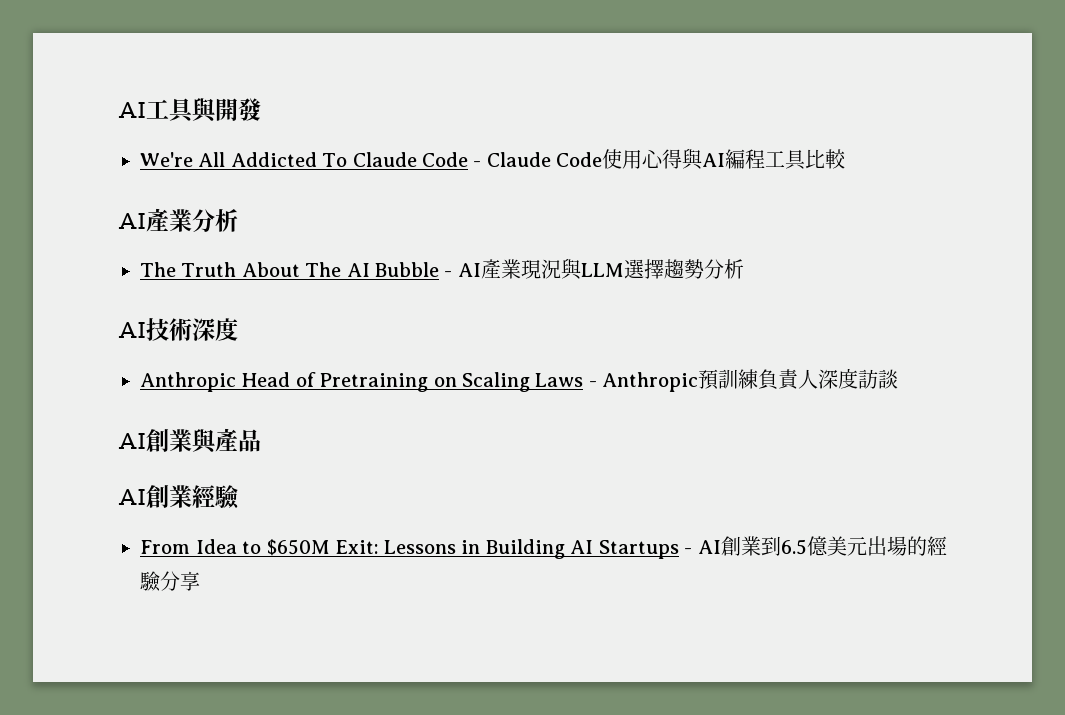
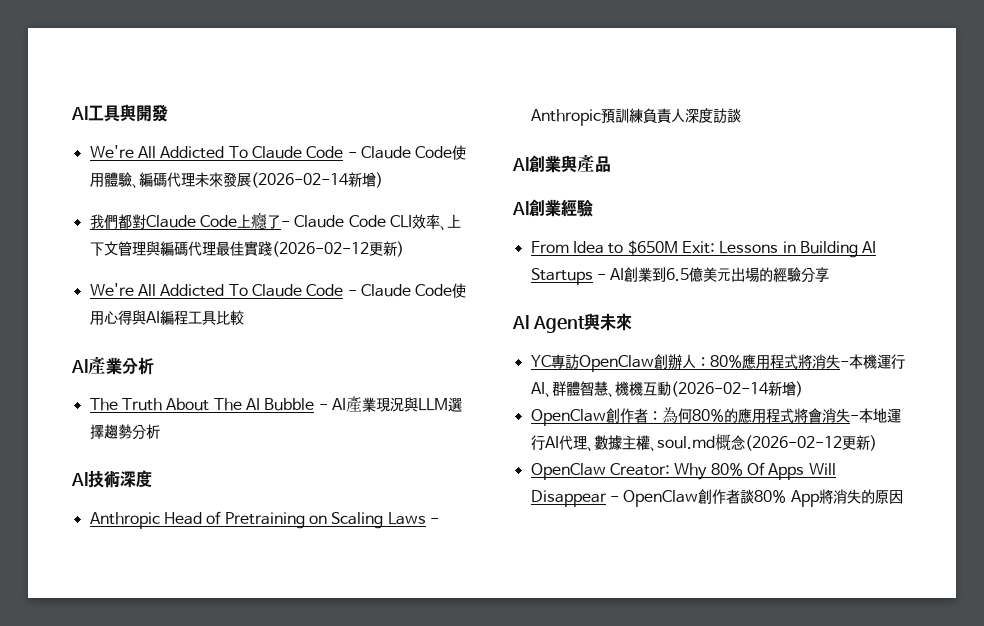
(261, 109) none -> [89,145,467,160] [89,172,383,188] [89,212,461,230] [89,241,404,257] // We're All Addicted To Claude Code - Claude Code使用體驗、編碼代理未來發展(2026-02-14新增) // 我們都對Claude Code上癮了- Claude Code CLI效率、上下文管理與編碼代理最佳實踐(2026-02-12更新)
(200, 581) none -> [512,313,632,333] [530,354,905,372] [530,381,803,397] [530,407,901,426] [530,434,877,451] [530,462,836,480] [530,489,903,507] // AI Agent與未來 // YC專訪OpenClaw創辦人：80%應用程式將消失-本機運行AI、群體智慧、機機互動(2026-02-14新增) // OpenClaw創作者：為何80%的應用程式將會消失-本地運行AI代理、數據主權、soul.md概念(2026-02-12更新) // OpenClaw Creator: Why 80% Of Apps Will Disappear - OpenClaw創作者談80% App將消失的原因

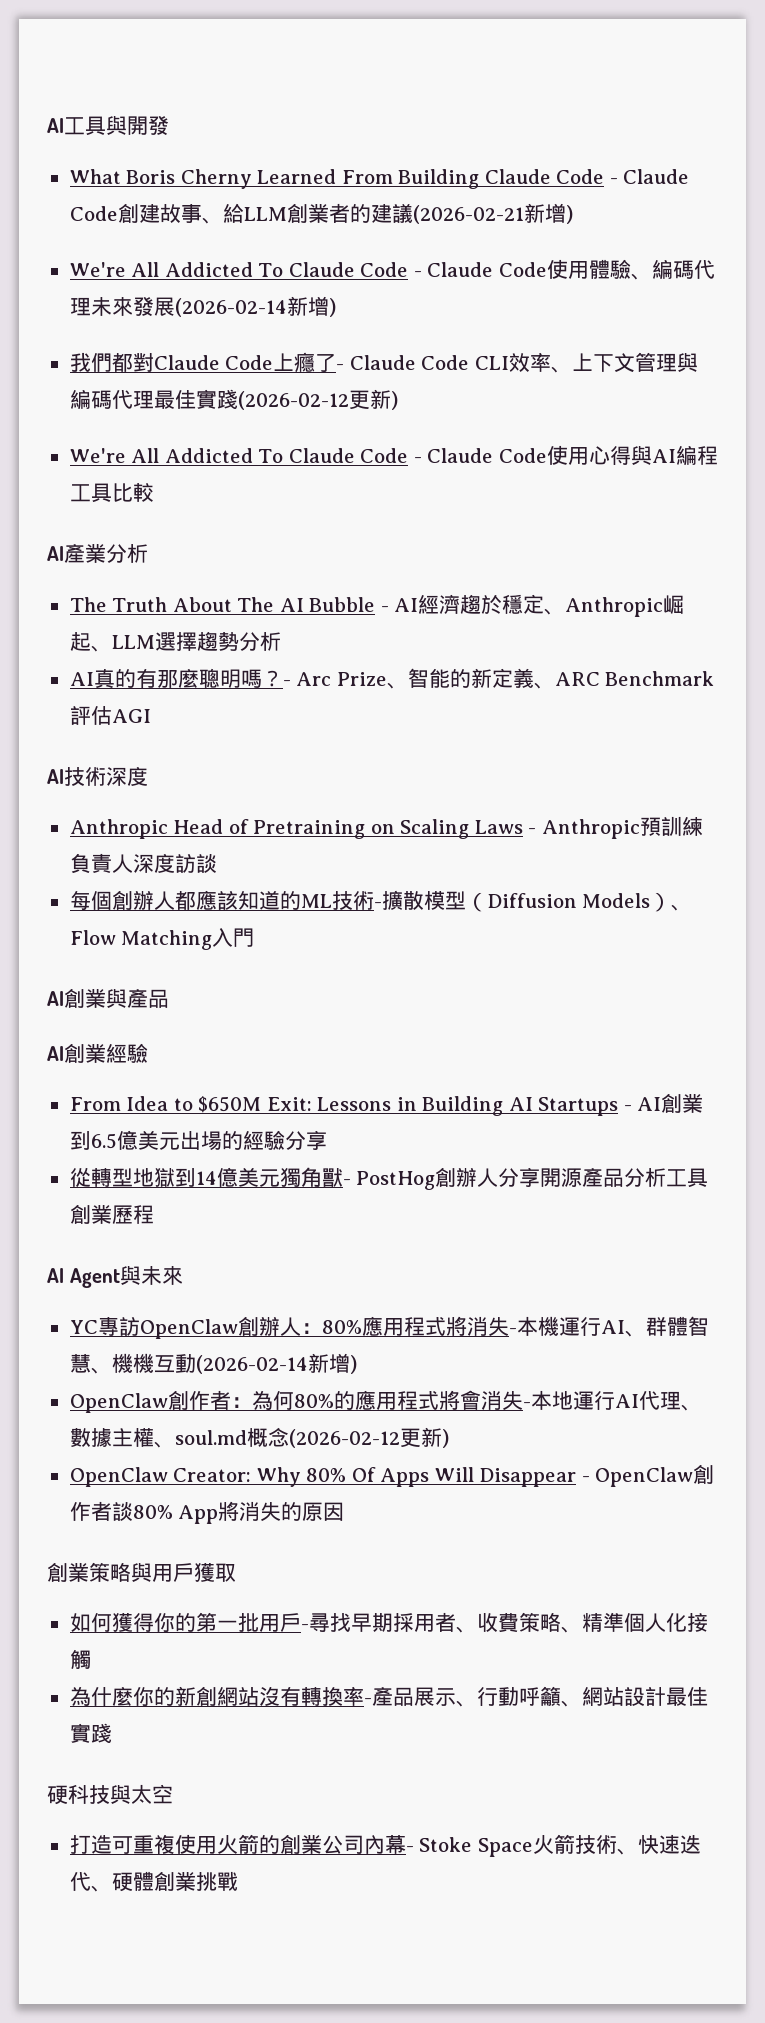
(168, 113) none -> [69,169,690,189] [69,203,573,224] // What Boris Cherny Learned From Building Claude Code - Claude Code創建故事、給LLM創業者的建議(2026-02-21新增)
[345,396,462,412] [89,424,160,440] 產業現況與LLM選擇趨勢分析 -> [418,594,685,617] [69,631,281,652] [69,668,715,689] [69,706,151,725] 經濟趨於穩定、Anthropic崛起、LLM選擇趨勢分析 // AI真的有那麼聰明嗎？- Arc Prize、智能的新定義、ARC Benchmark評估AGI
(741, 115) none -> [69,890,693,912] [69,928,255,950] // 每個創辦人都應該知道的ML技術-擴散模型（Diffusion Models）、Flow Matching入門
(830, 274) none -> [69,1167,709,1190] [69,1204,154,1224] // 從轉型地獄到14億美元獨角獸- PostHog創辦人分享開源產品分析工具創業歷程
(903, 497) none -> [47,1562,236,1582] [69,1612,708,1633] [69,1649,91,1669] [69,1686,708,1707] [69,1723,112,1744] [47,1784,173,1805] [69,1834,701,1857] [69,1871,238,1892] // 創業策略與用戶獲取 // 如何獲得你的第一批用戶-尋找早期採用者、收費策略、精準個人化接觸 // 為什麼你的新創網站沒有轉換率-產品展示、行動呼籲、網站設計最佳實踐 // 硬科技與太空 // 打造可重複使用火箭的創業公司內幕- Stoke Space火箭技術、快速迭代、硬體創業挑戰

